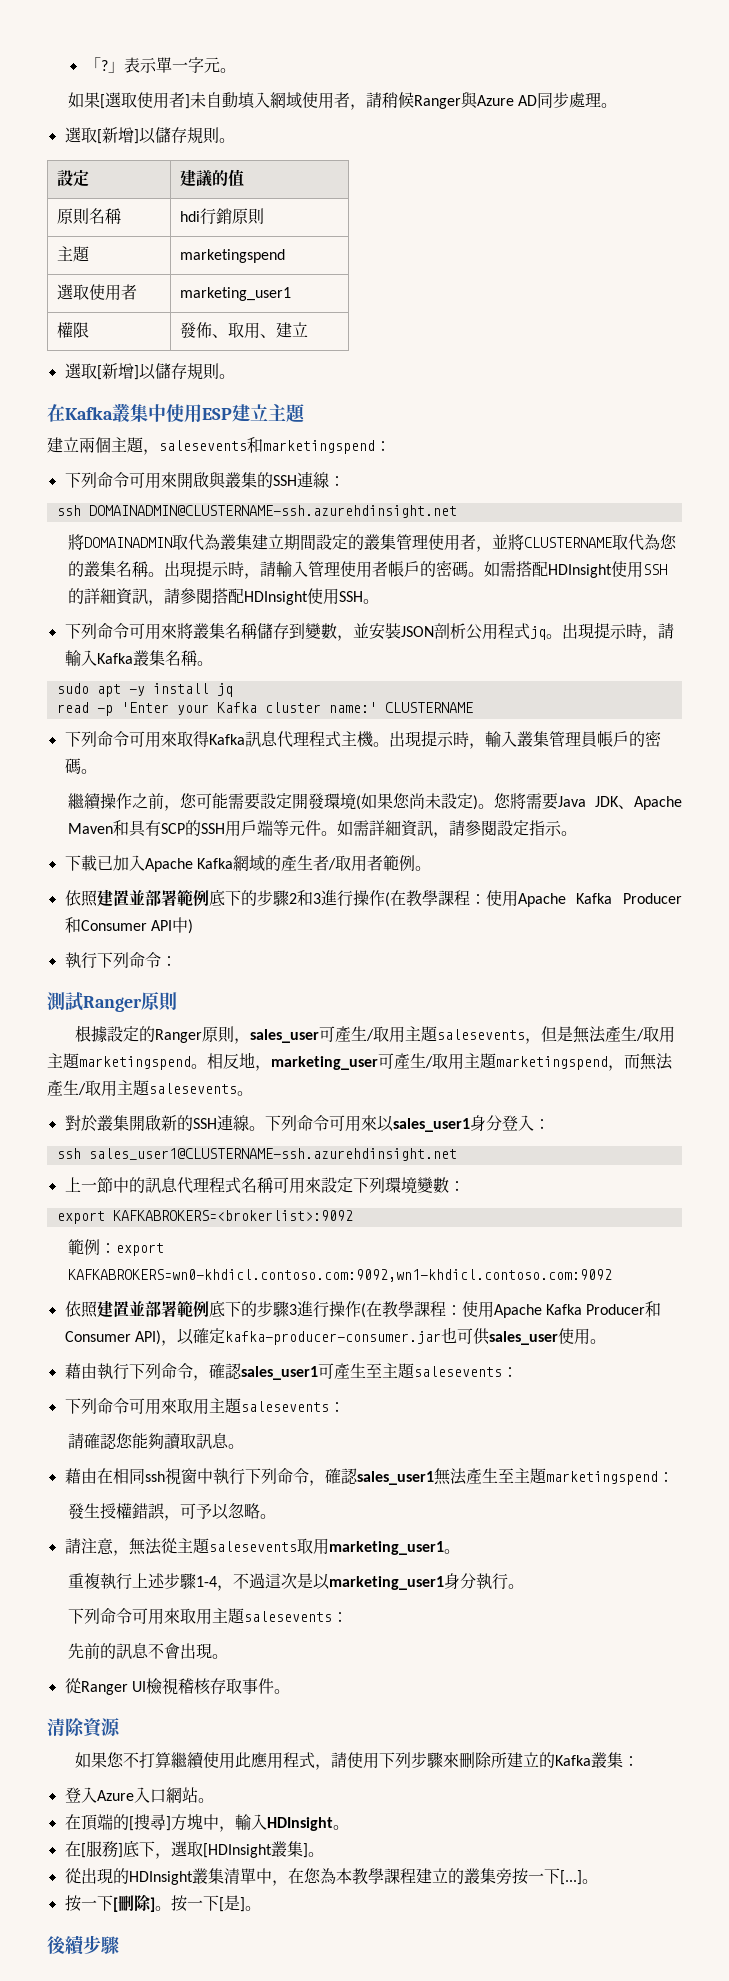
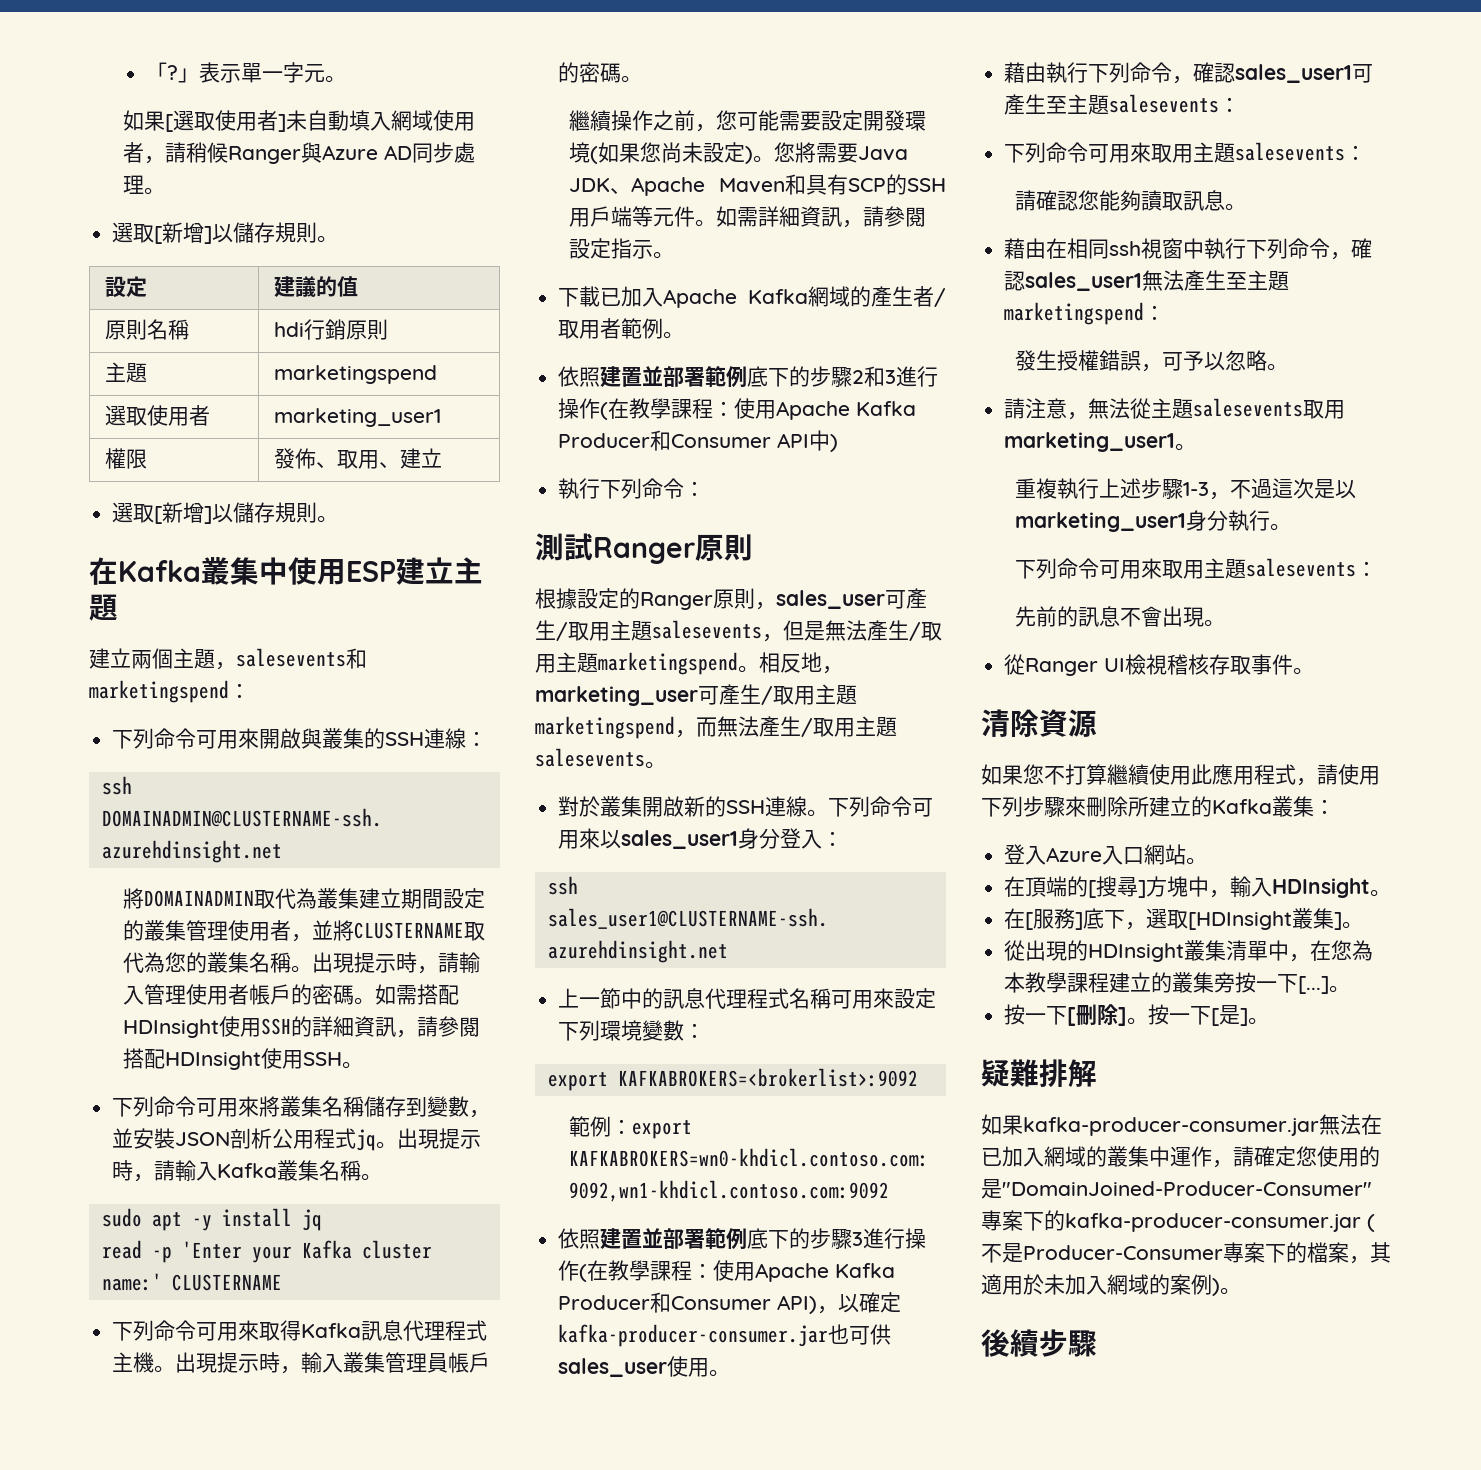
[195,1576,217,1587] 1-4 -> [1182,482,1209,496] 1-3
(261, 1908) none -> [981,1059,1097,1087] [981,1114,1382,1136] [981,1146,1380,1168] [981,1179,1372,1199] [981,1210,1375,1232] [981,1242,1391,1264] [981,1274,1241,1296] // 疑難排解 // 如果kafka-producer-consumer.jar無法在已加入網域的叢集中運作，請確定您使用的是"DomainJoined-Producer-Consumer"專案下的kafka-producer-consumer.jar (不是Producer-Consumer專案下的檔案，其適用於未加入網域的案例)。

